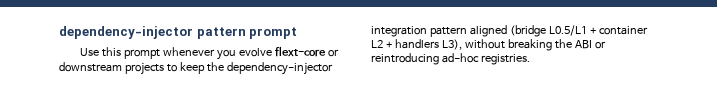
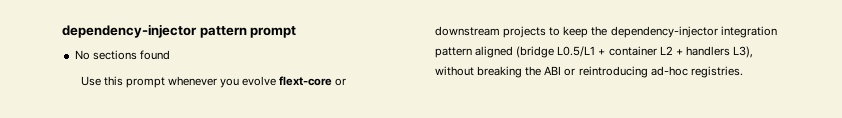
(298, 33) none -> [74,50,170,60] // No sections found

